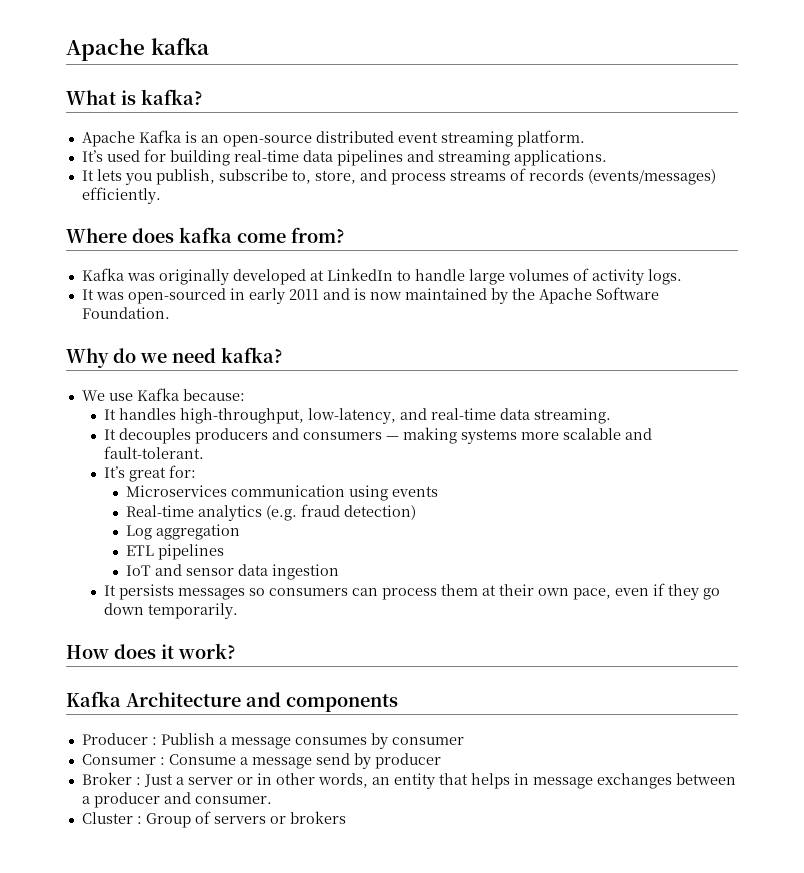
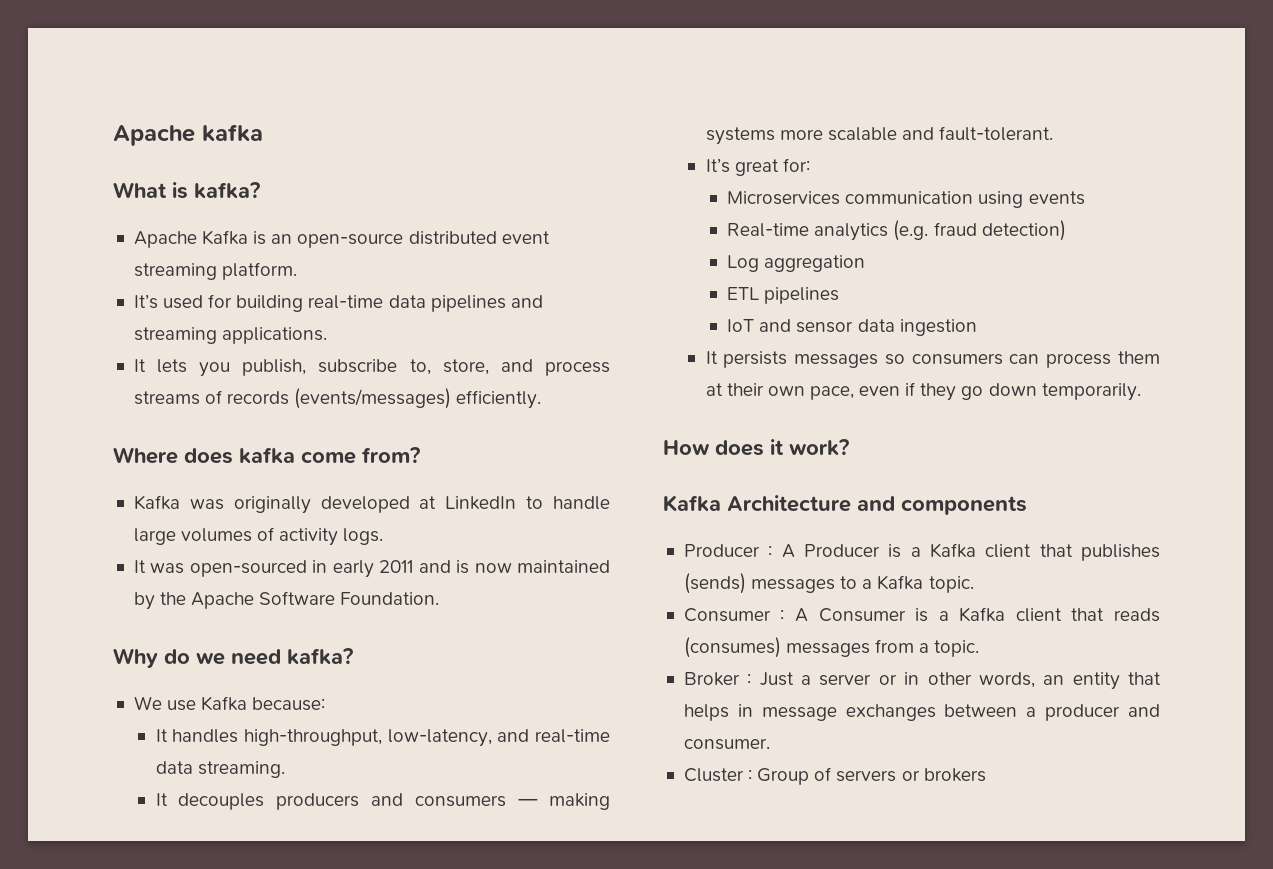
[160,733,464,749] [81,753,441,769] Publish a message consumes by consumer // Consumer : Consume a message send by producer -> [781,543,1160,561] [683,573,974,594] [683,607,1160,622] [683,637,980,658] A Producer is a Kafka client that publishes (sends) messages to a Kafka topic. // Consumer : A Consumer is a Kafka client that reads (consumes) messages from a topic.

